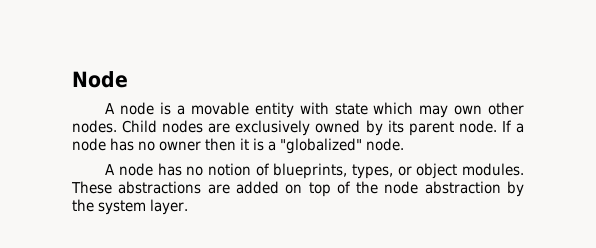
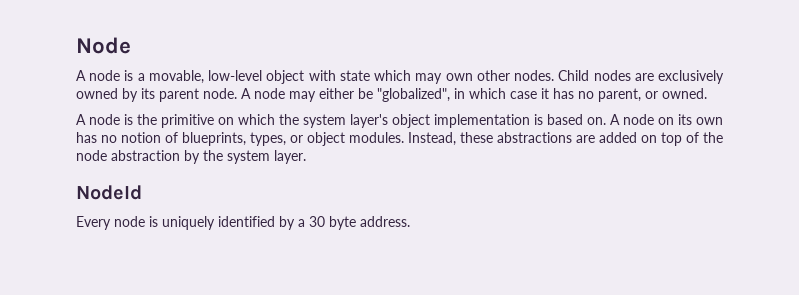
[190,102,294,118] movable entity -> [148,70,305,84] movable, low-level object
[501,120,524,133] [72,138,404,154] [105,163,154,176] If a node has no owner then it is a "globalized" node. // A node -> [241,88,707,102] [76,114,723,128] A node may either be "globalized", in which case it has no parent, or owned. // A node is the primitive on which the system layer's object implementation is based on. A node on its own
[71,181,112,194] These -> [408,132,493,146] Instead, these
(188, 207) none -> [76,185,142,200] [76,216,410,230] // NodeId // Every node is uniquely identified by a 30 byte address.

